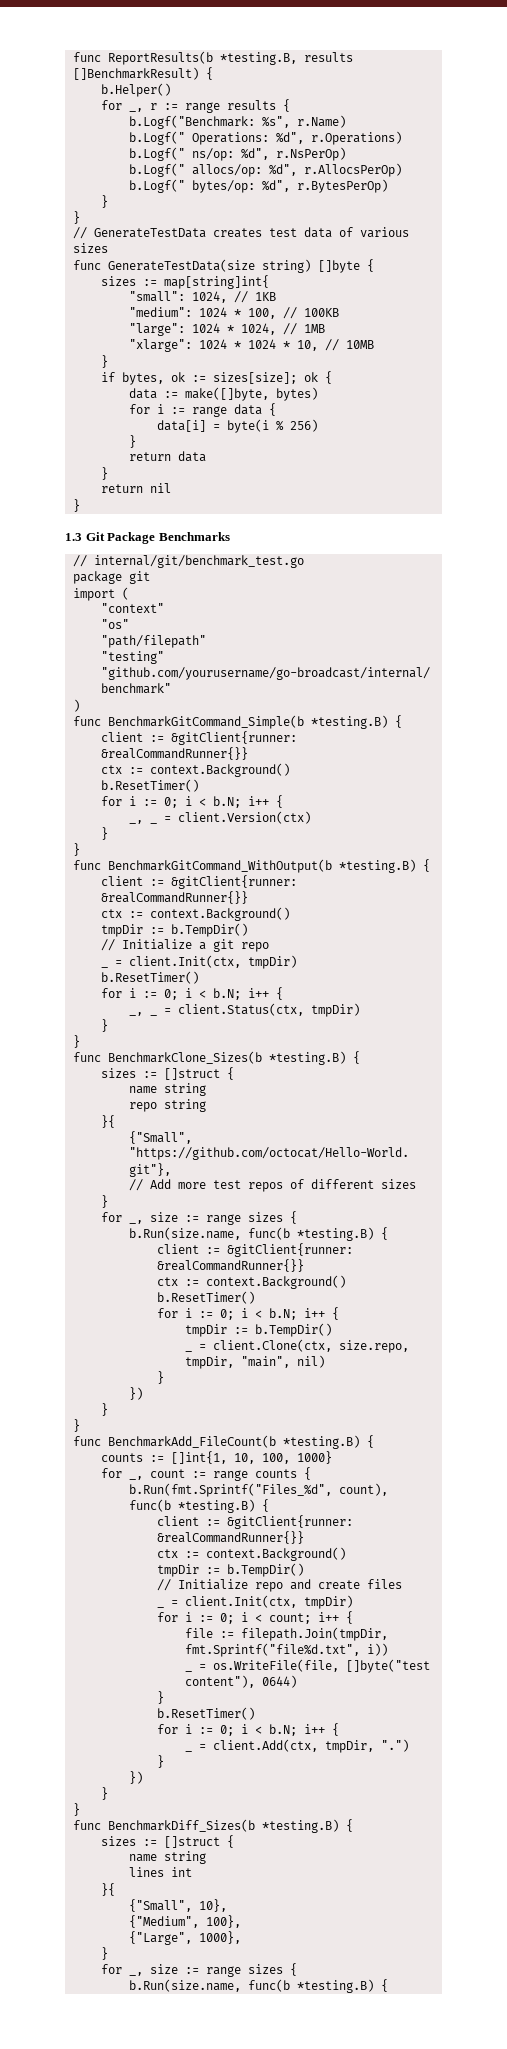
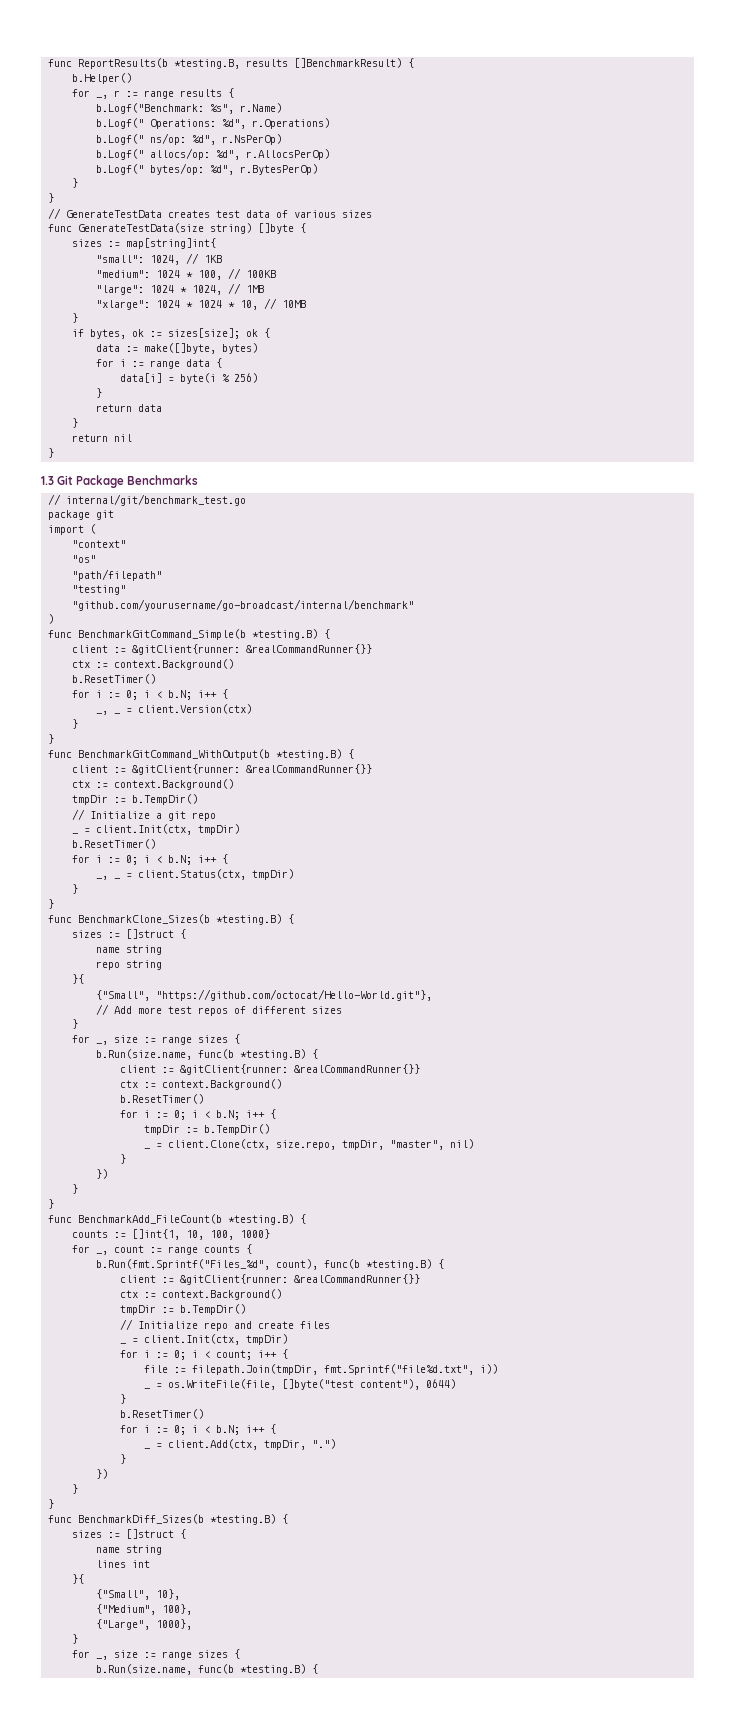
[240,1356,290,1368] "main", -> [389,1140,444,1150] "master",

